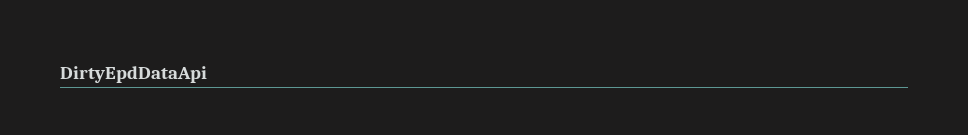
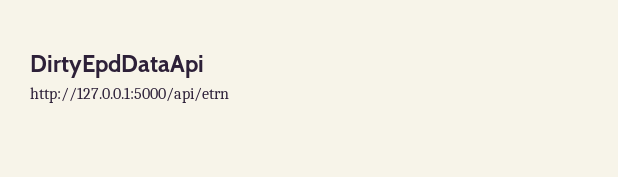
(207, 74) none -> [30,87,229,103] // http://127.0.0.1:5000/api/etrn

